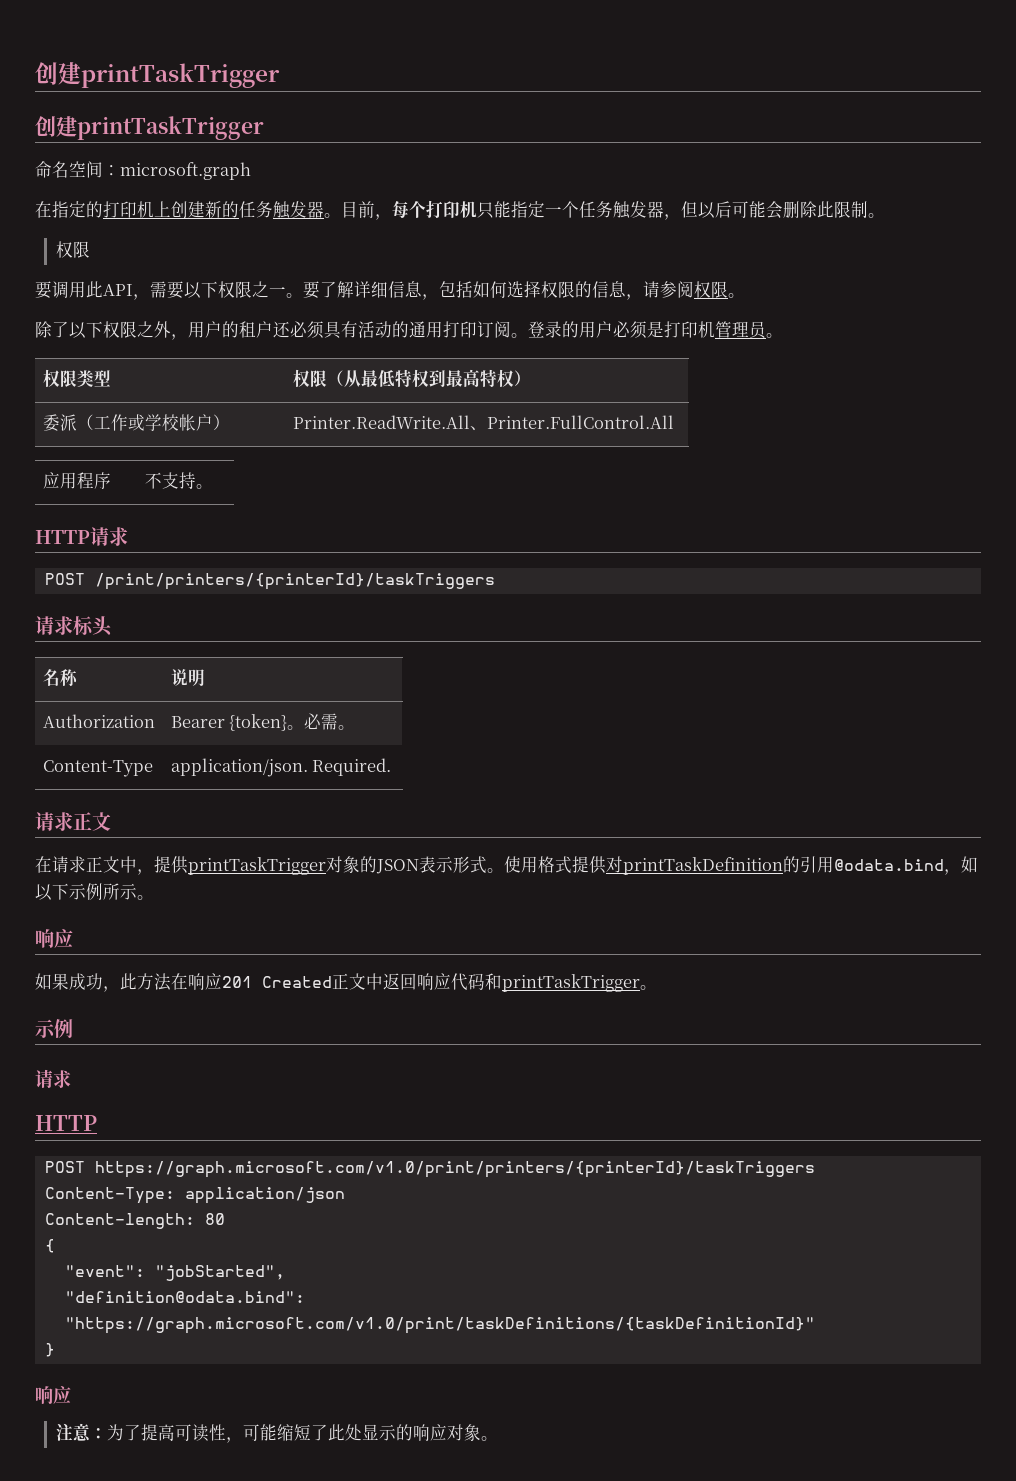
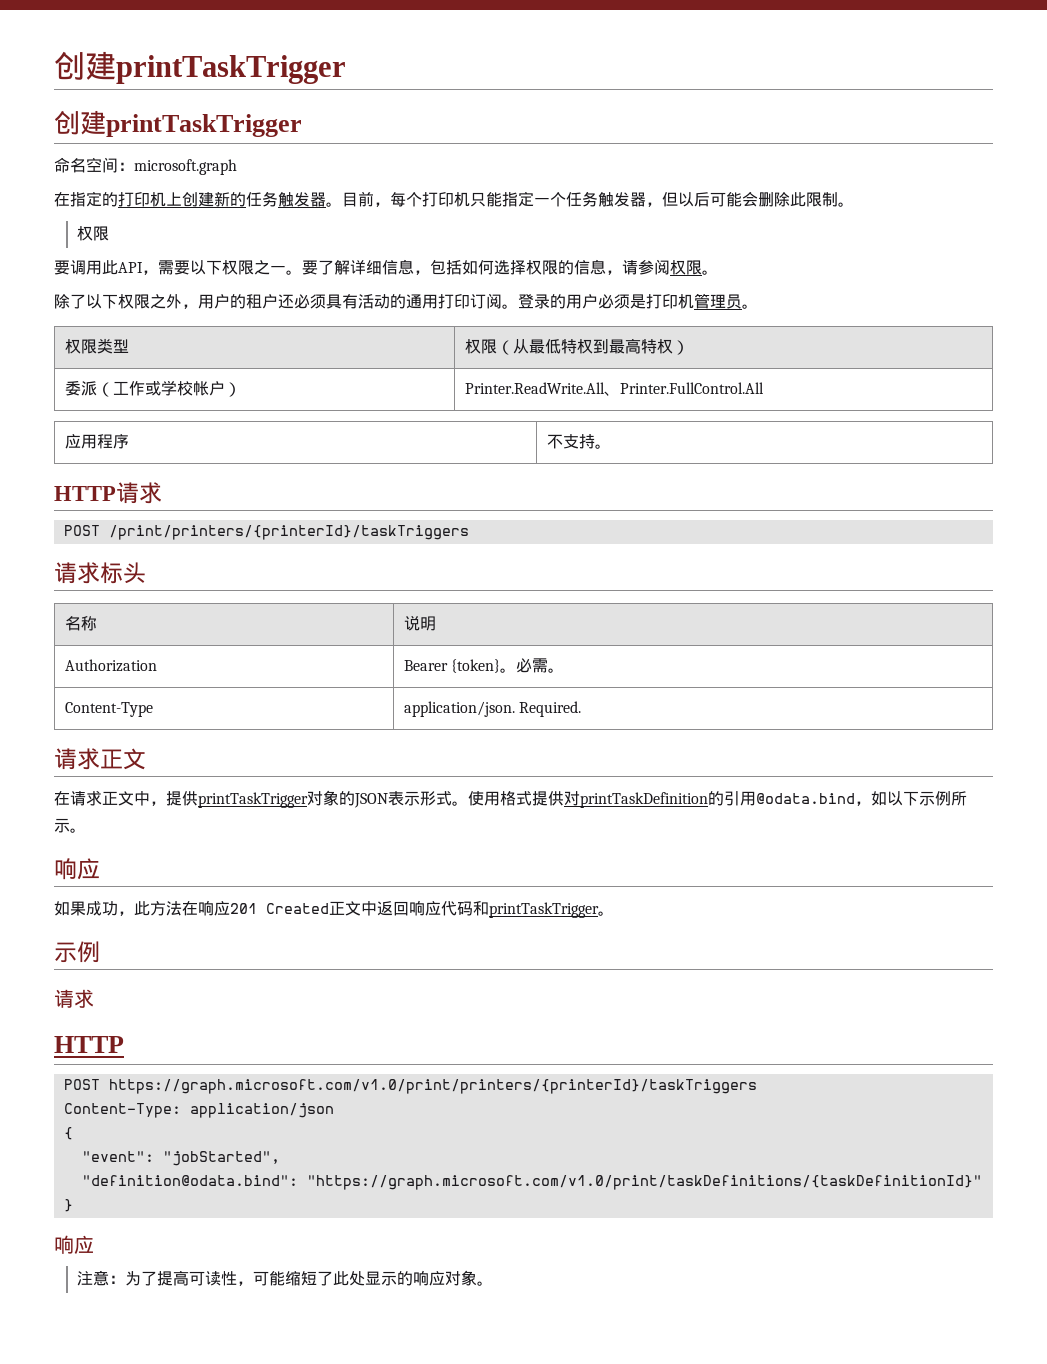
[44,1213,225,1229] // Content-length: 80 -> (334, 1110) none

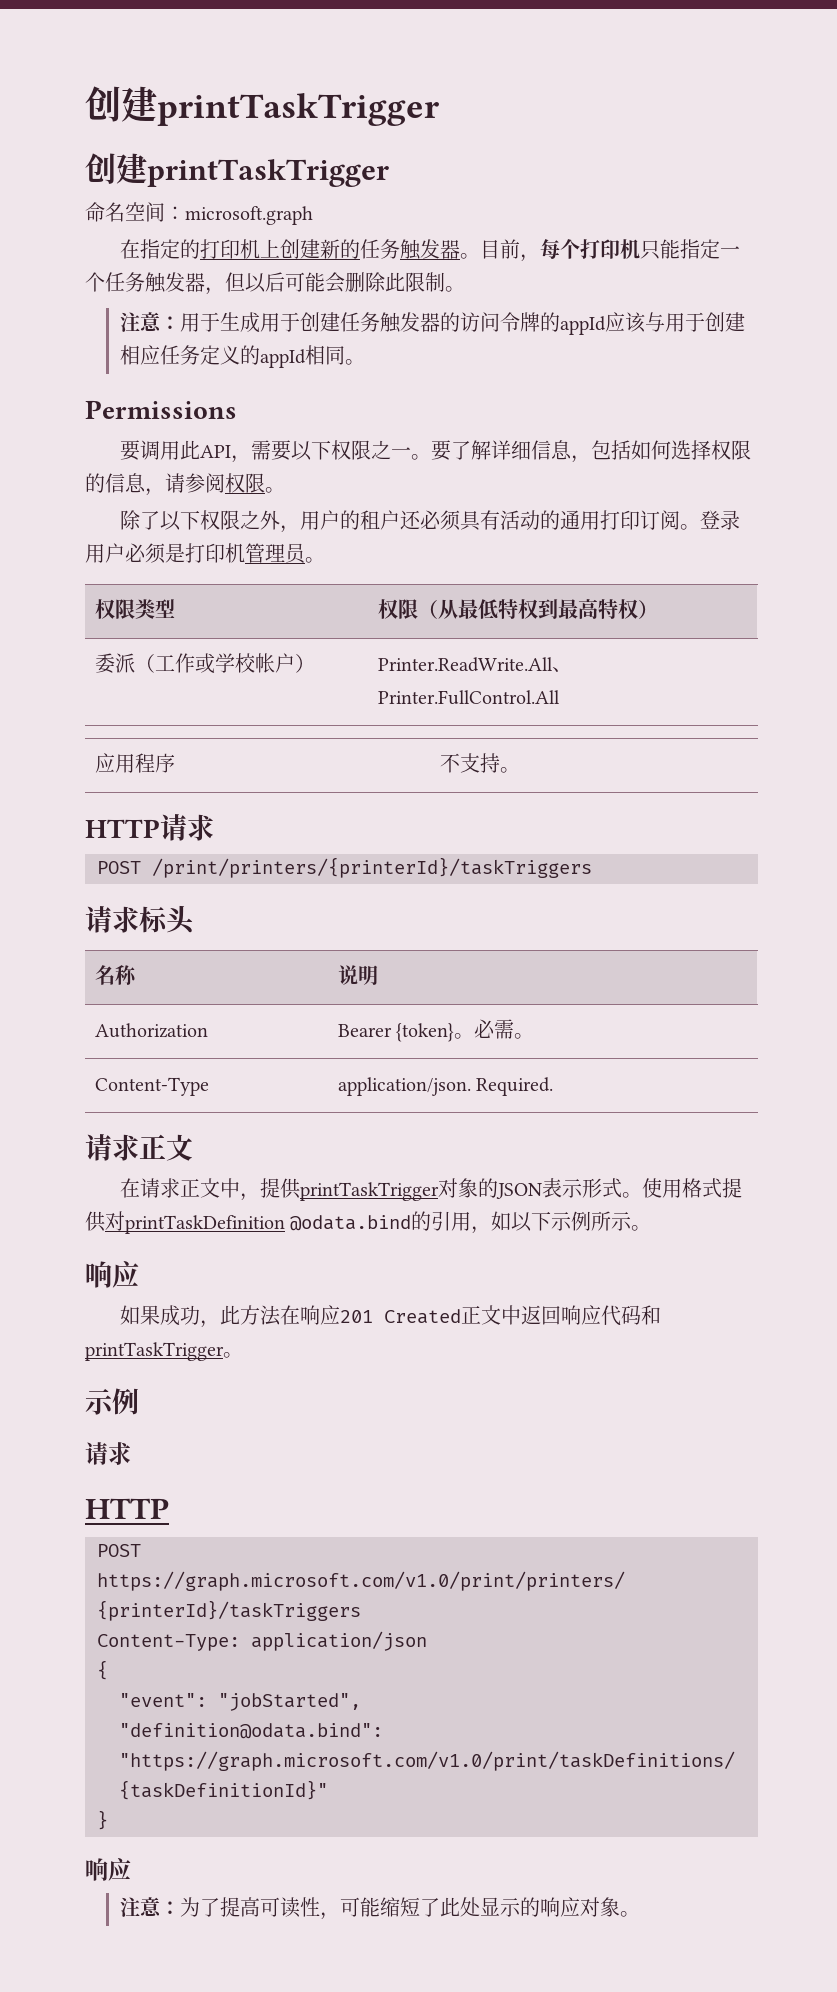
[76,226,109,241] 权限 -> [119,312,745,335] [119,345,365,368] [85,400,237,419] 注意：用于生成用于创建任务触发器的访问令牌的appId应该与用于创建相应任务定义的appId相同。 // Permissions
[550,294,566,309] 的 -> (740, 520) none
[708,791,855,806] 的引用@odata.bind -> [290,1211,472,1231] @odata.bind的引用

